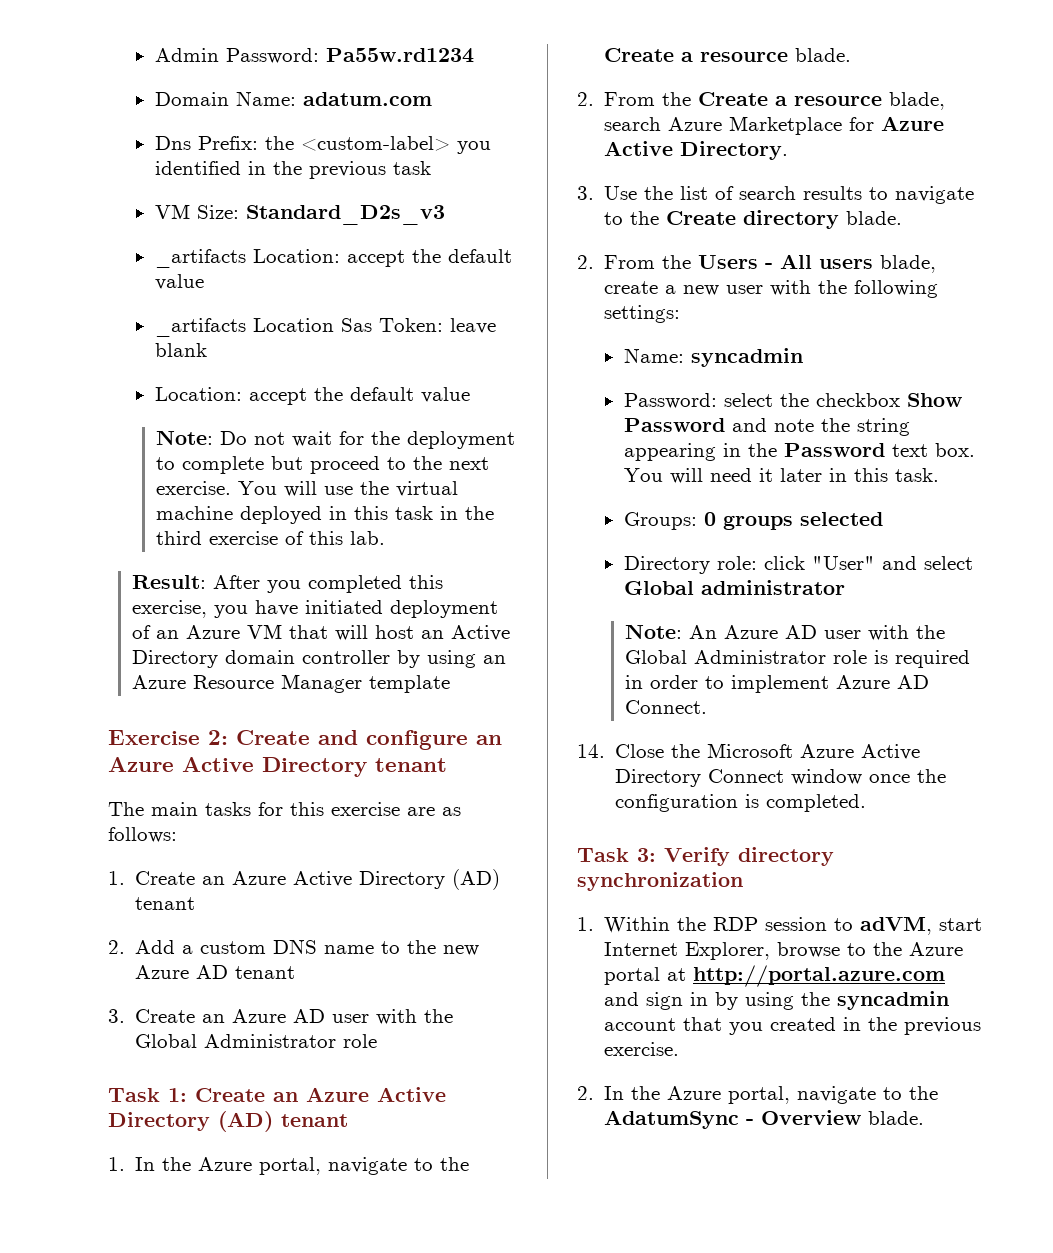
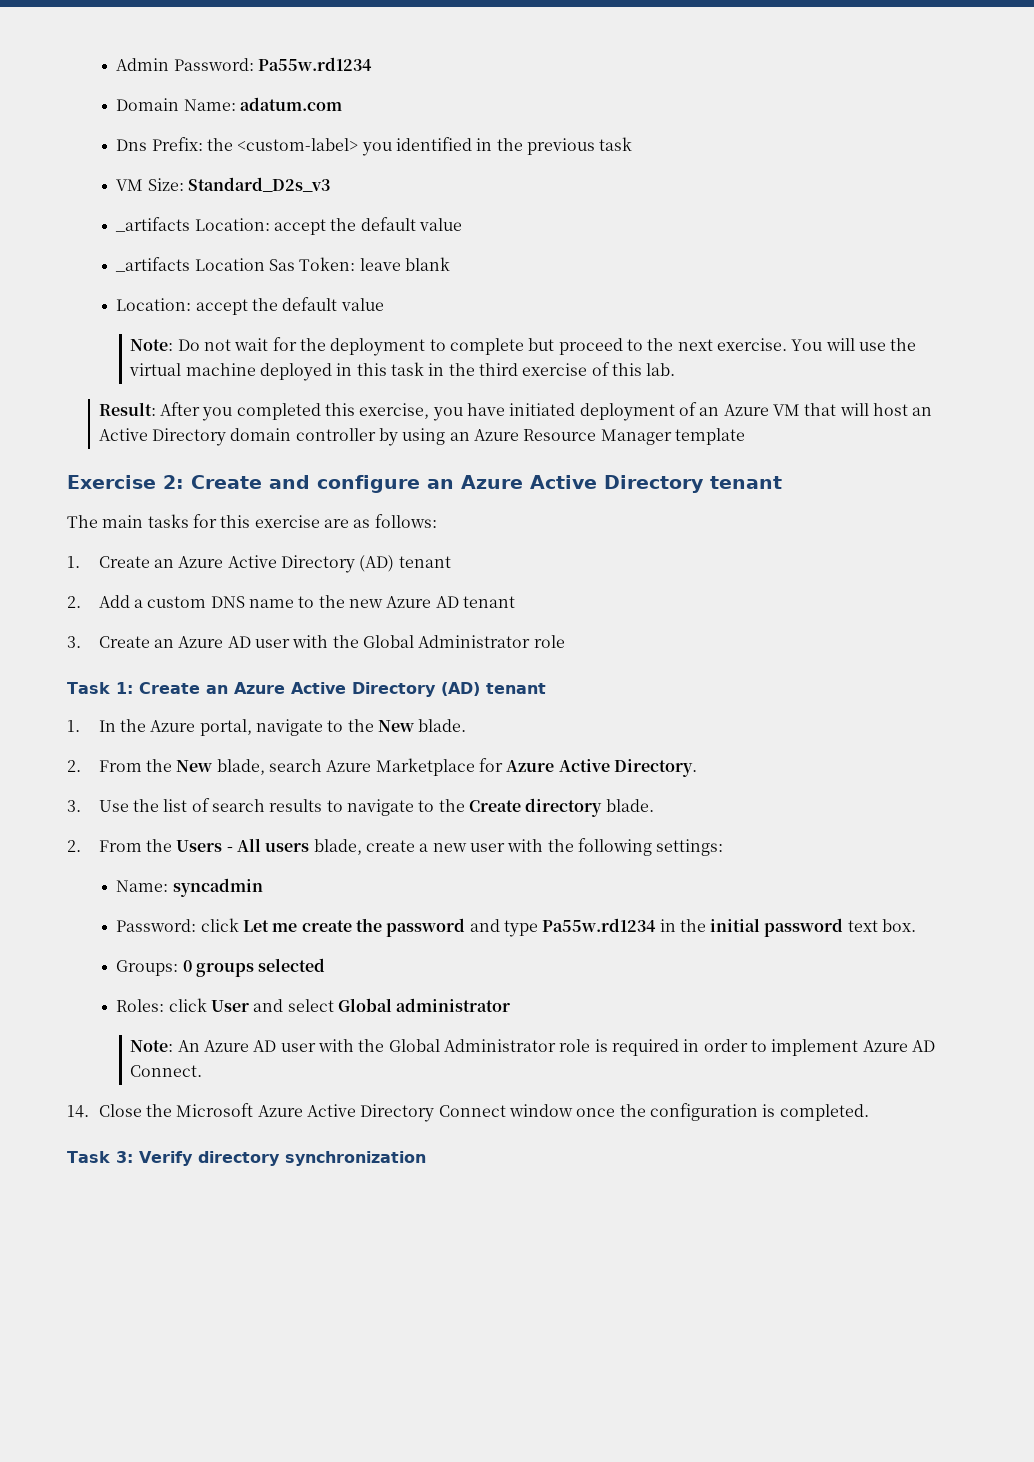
[604,48,852,62] [577,92,883,106] Create a resource blade. // 2. From the Create a resource -> [377,719,467,732] [67,759,213,772] New blade. // 2. From the New
[723,393,962,407] [623,418,910,436] [623,443,975,461] [623,468,939,484] select the checkbox Show Password and note the string appearing in the Password text box. You will need it later in this task. -> [200,918,917,937] click Let me create the password and type Pa55w.rd1234 in the initial password text box.
[623,556,875,574] Directory role: click "User" -> [116,998,249,1012] Roles: click User
[577,917,983,935] [604,942,964,960] [604,965,946,987] [604,991,950,1010] [604,1017,982,1035] [604,1042,680,1056] [577,1086,939,1104] [604,1110,925,1129] // 1. Within the RDP session to adVM, start Internet Explorer, browse to the Azure portal at http://portal.azure.com and sign in by using the syncadmin account that you created in the previous exercise. // 2. In the Azure portal, navigate to the AdatumSync - Overview blade. -> (426, 1158) none

